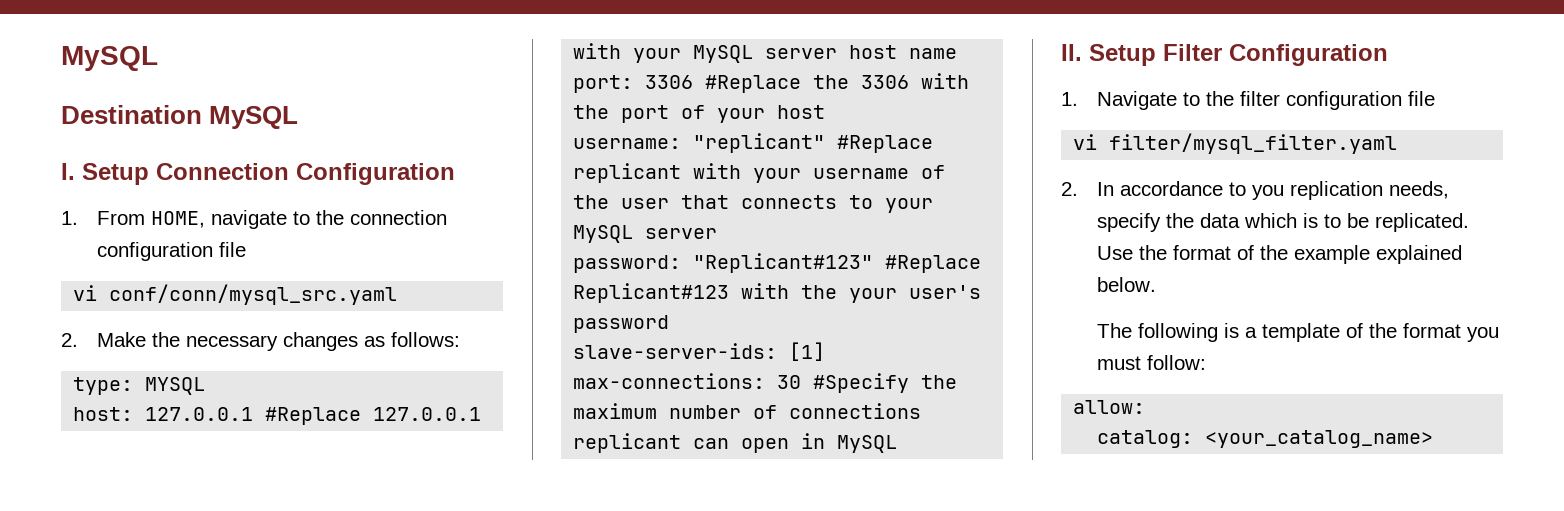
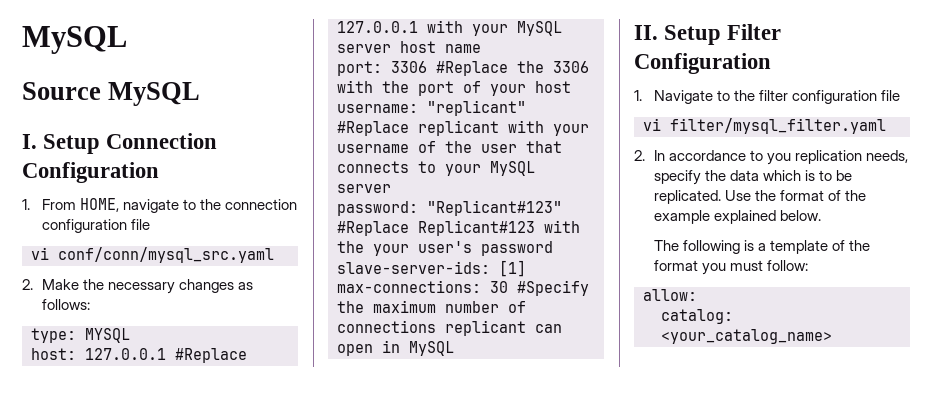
[61,46,158,71] [61,105,202,124] MySQL // Destination -> [22,26,127,54] [22,82,101,100] MySQL // Source

